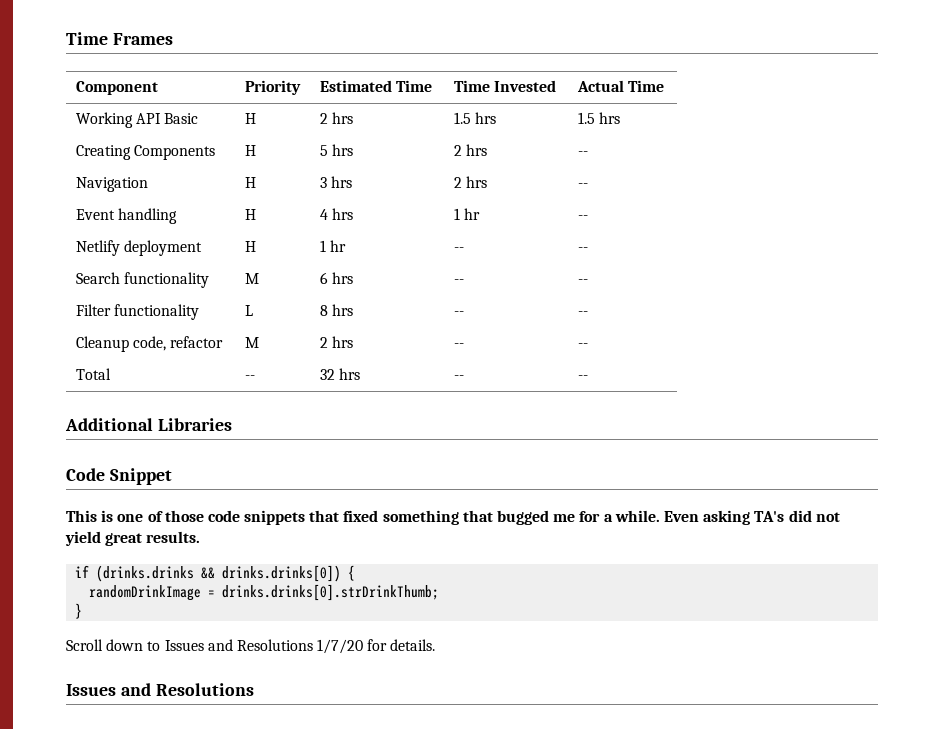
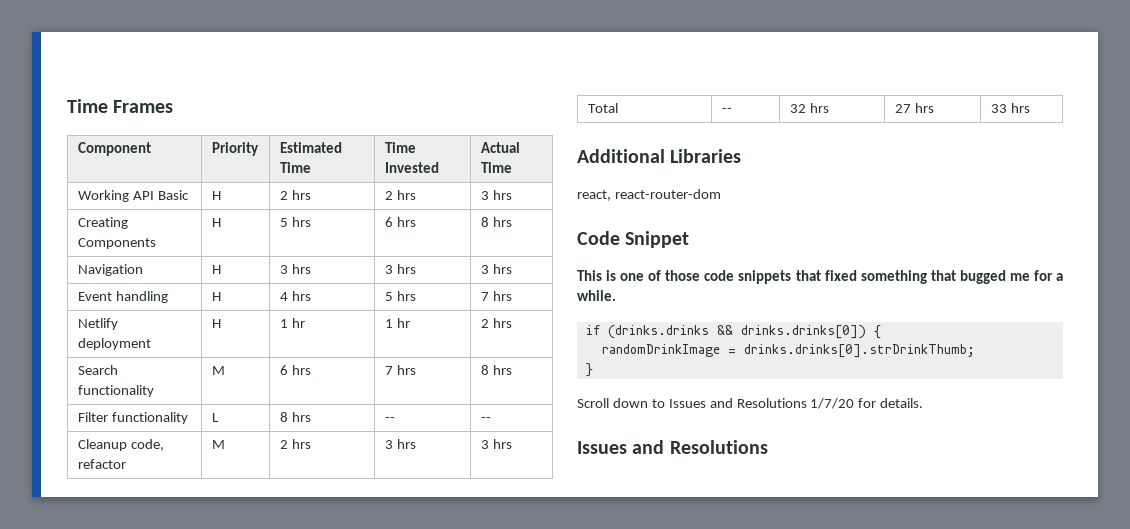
[453,112,496,124] [577,112,595,124] 1.5 hrs | 1.5 -> [384,190,416,200] [480,191,489,200] 2 hrs | 3
[453,144,487,156] [577,151,588,156] 2 hrs | -- -> [384,217,416,227] [480,217,512,227] 6 hrs | 8 hrs
[453,176,487,188] [577,183,588,188] 2 hrs | -- -> [384,264,416,274] [480,264,512,274] 3 hrs | 3 hrs
[453,208,480,220] [577,215,588,220] 1 hr | -- -> [384,291,416,301] [480,291,512,301] 5 hrs | 7 hrs
[453,247,464,252] [577,247,588,252] -- | -- -> [384,318,410,328] [480,318,512,328] 1 hr | 2 hrs
[453,279,464,284] [577,279,588,284] -- | -- -> [384,365,416,375] [480,365,512,375] 7 hrs | 8 hrs
[453,343,464,348] [577,343,588,348] -- | -- -> [384,439,416,449] [480,439,512,449] 3 hrs | 3 hrs
[453,375,464,380] [577,375,588,380] -- | -- -> [894,103,934,113] [990,103,1030,113] 27 hrs | 33 hrs
(232, 424) none -> [577,189,721,201] // react, react-router-dom
[663,510,840,525] [65,531,201,546] Even asking TA's did not yield great results. -> (616, 295) none

